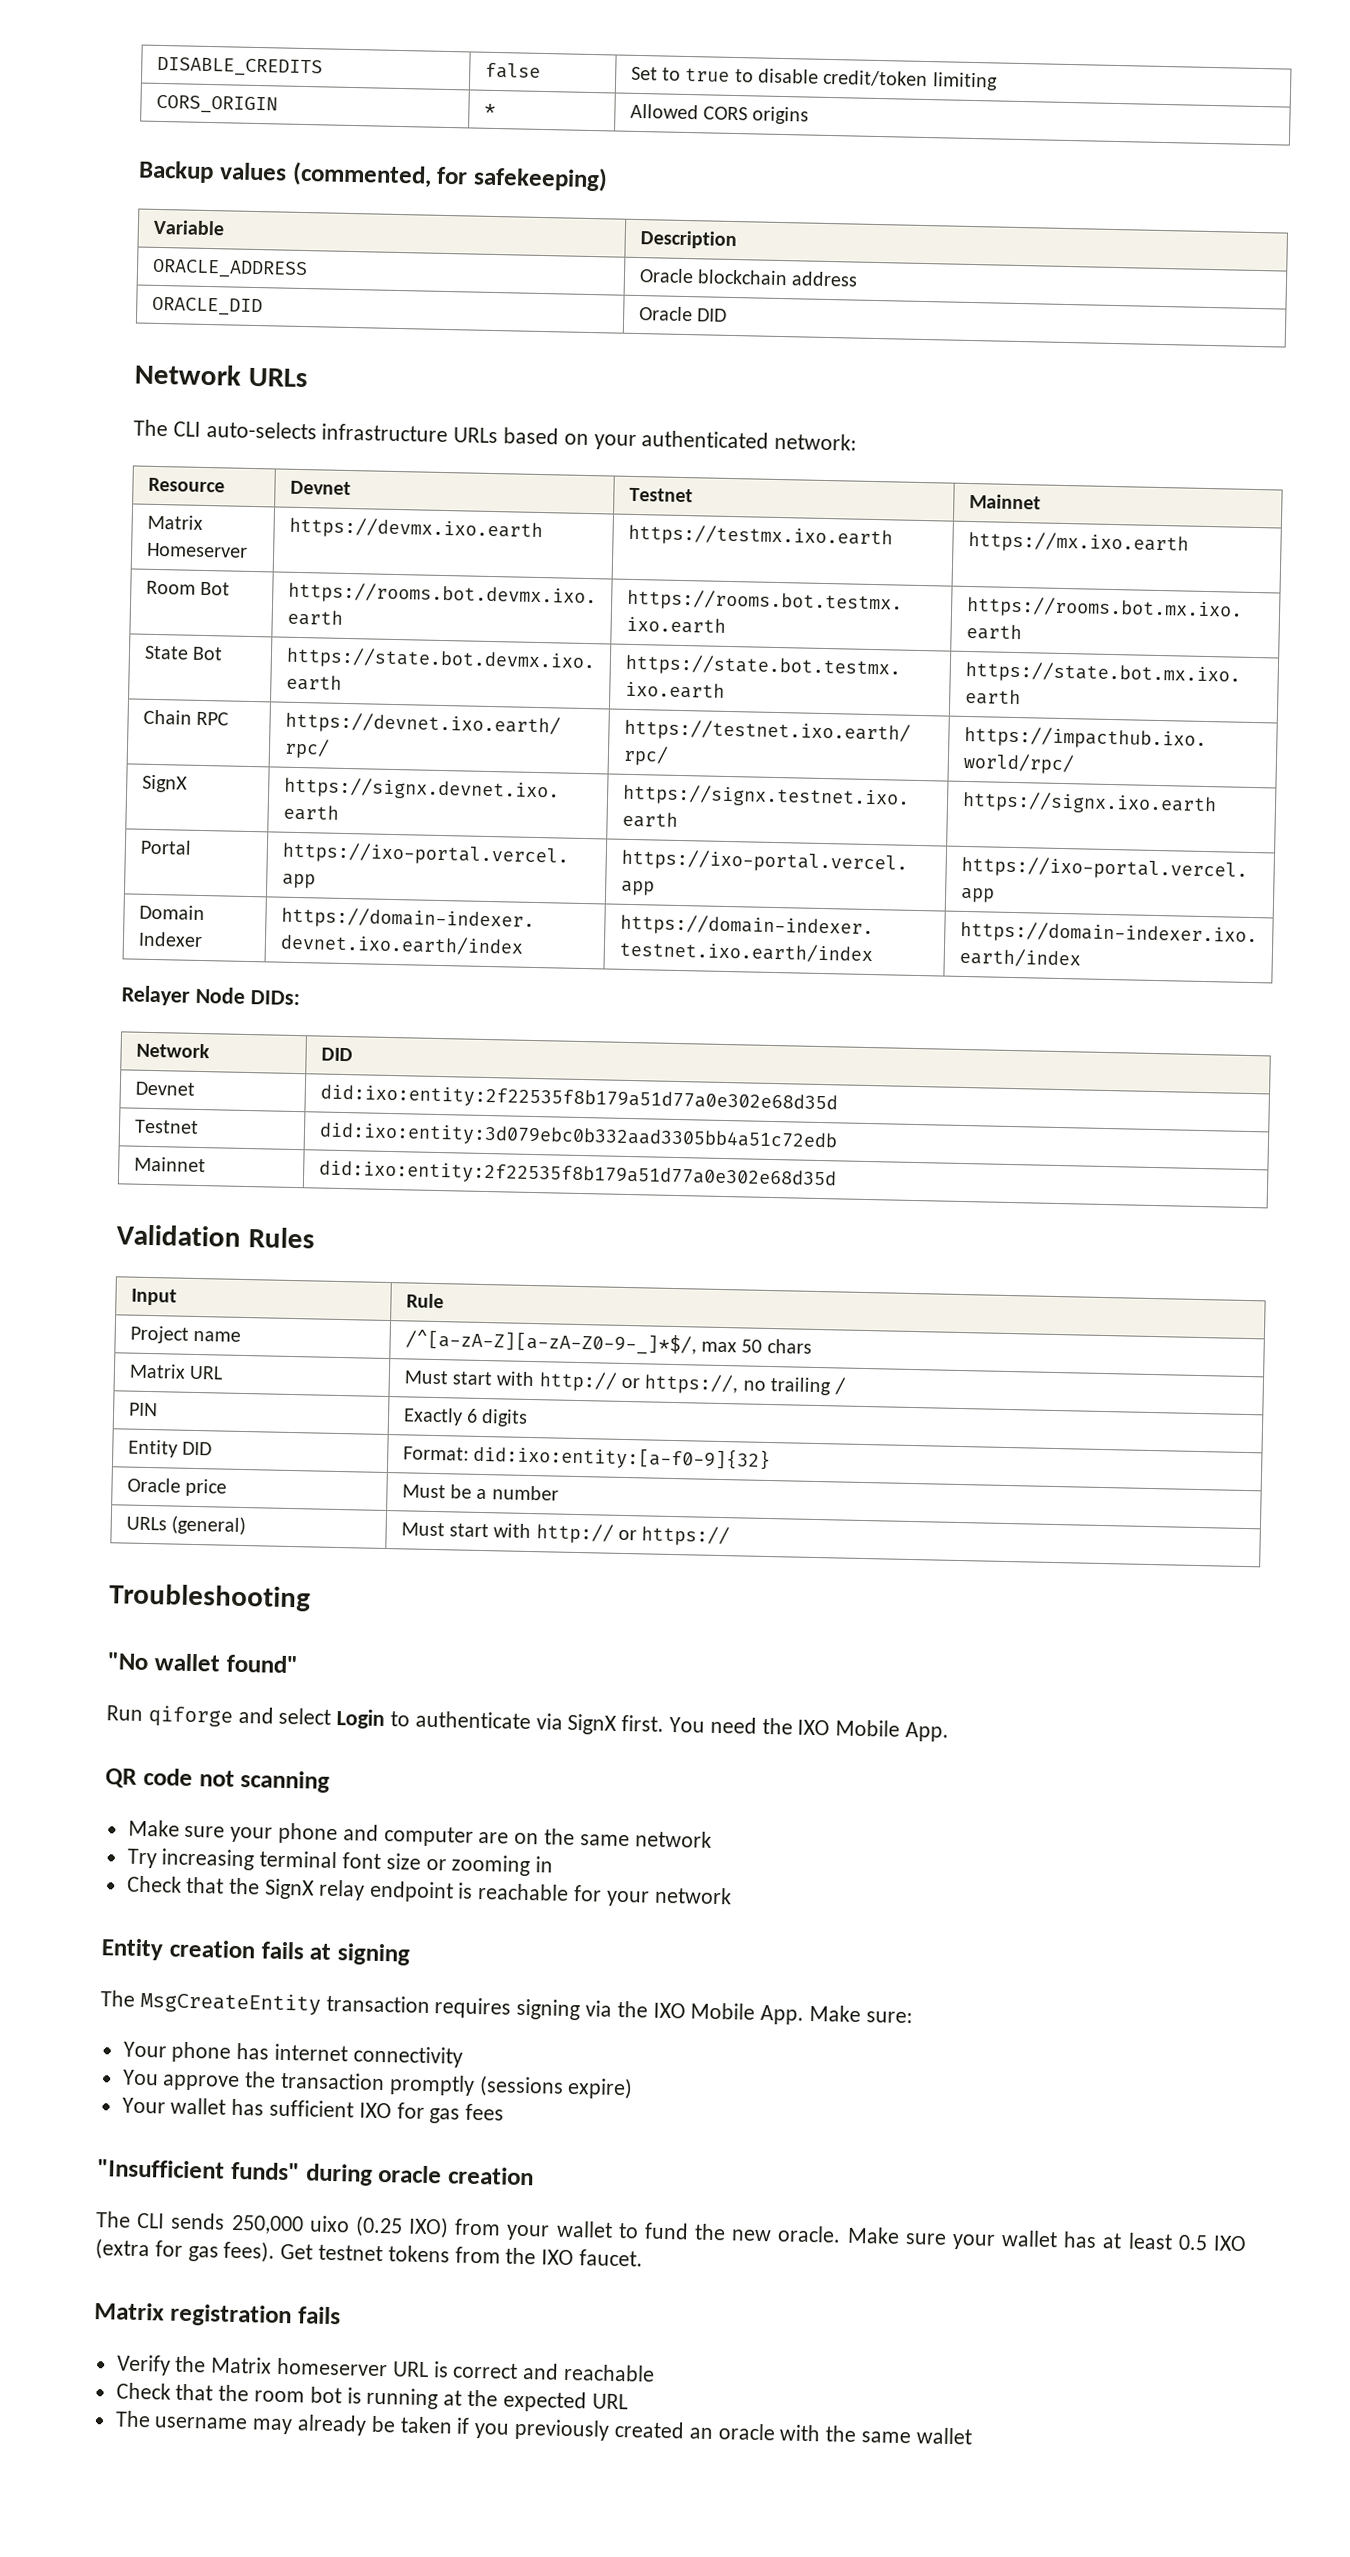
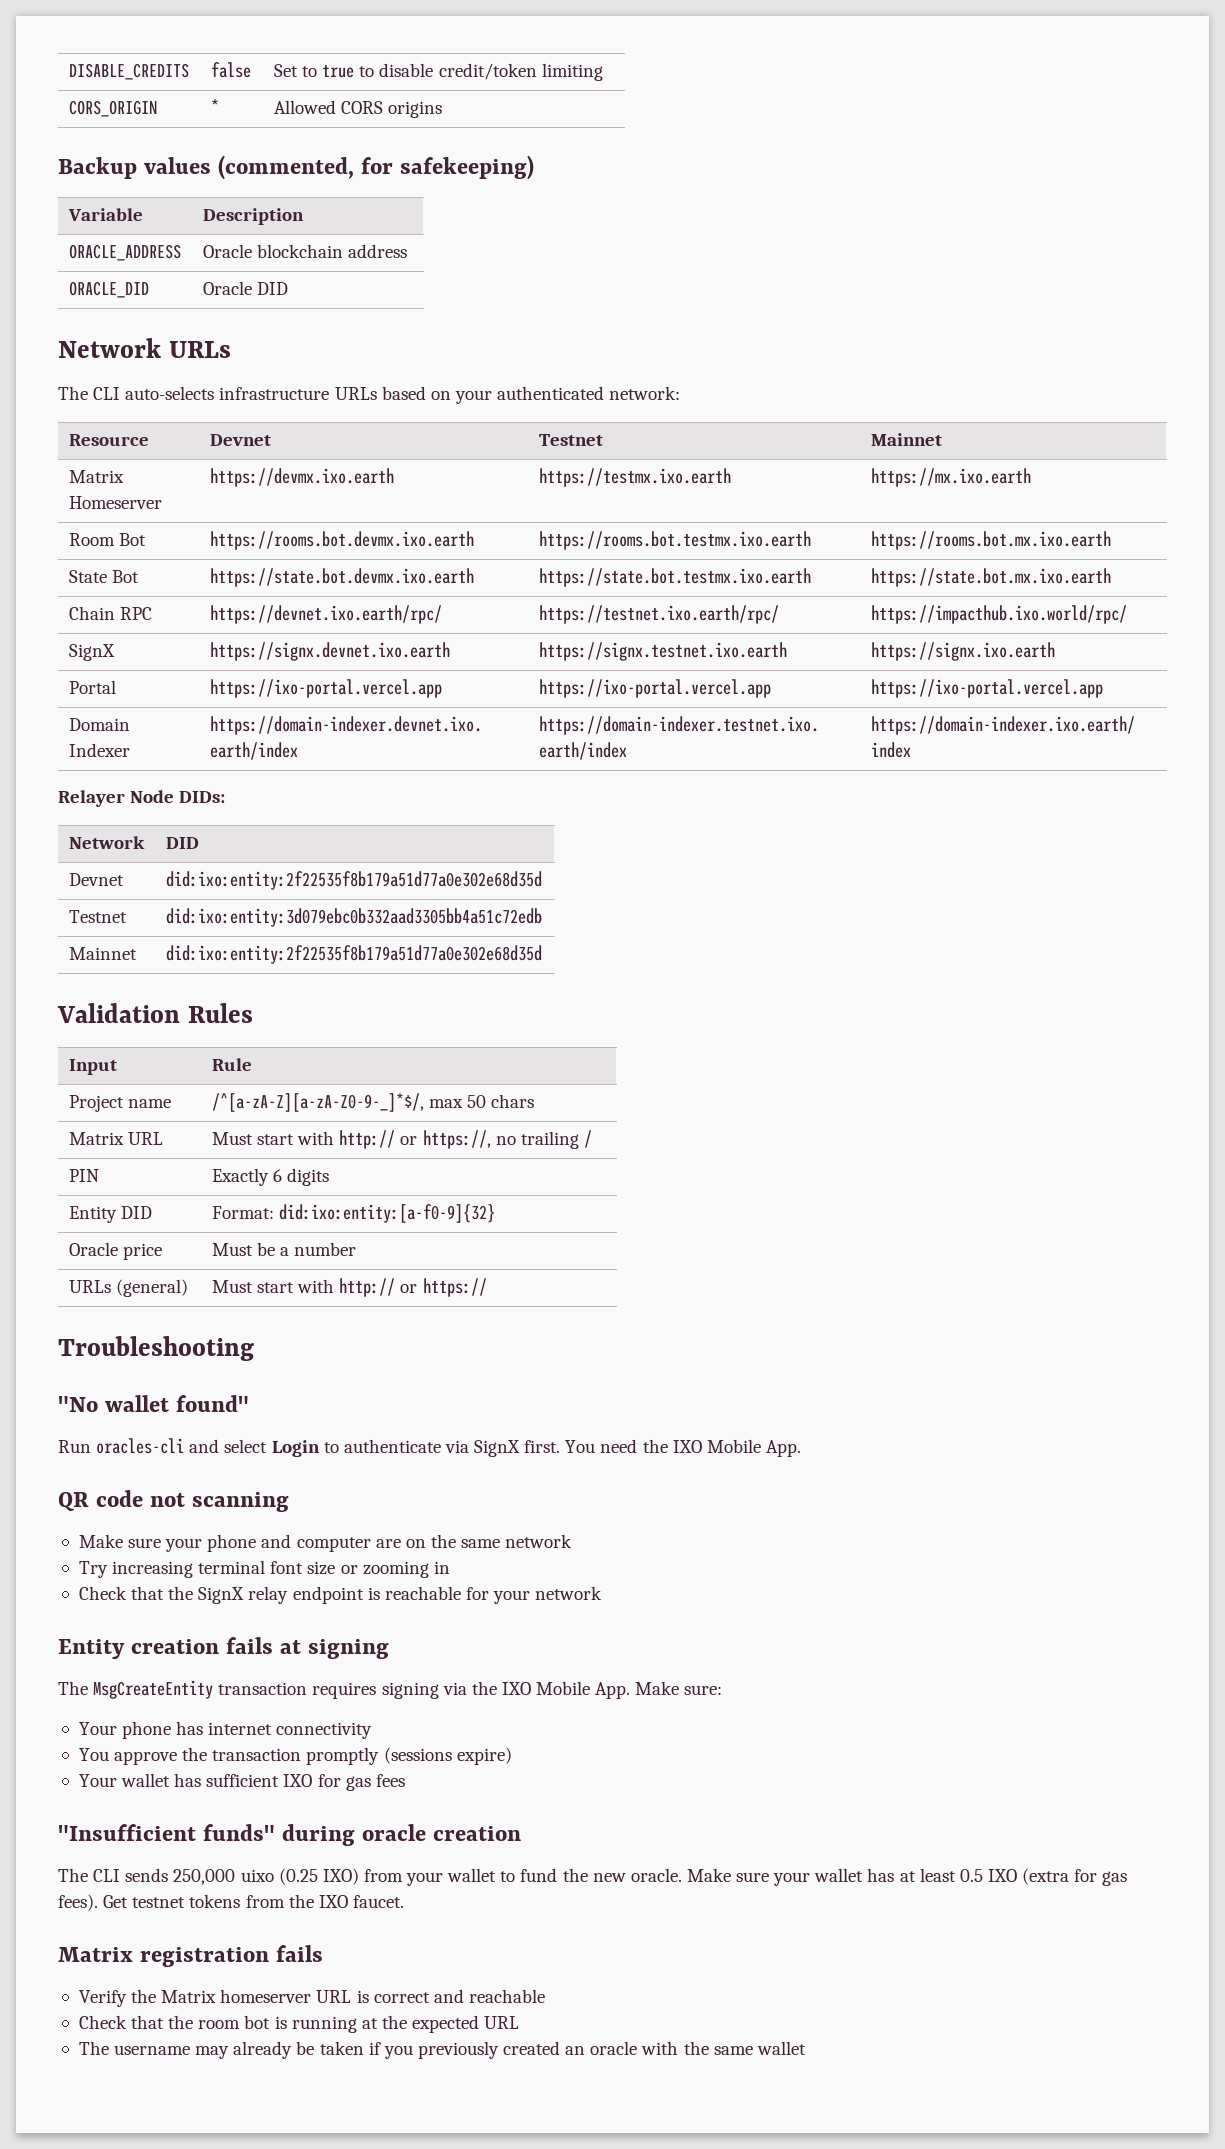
[147,1705,233,1728] qiforge -> [96,1438,185,1454] oracles-cli

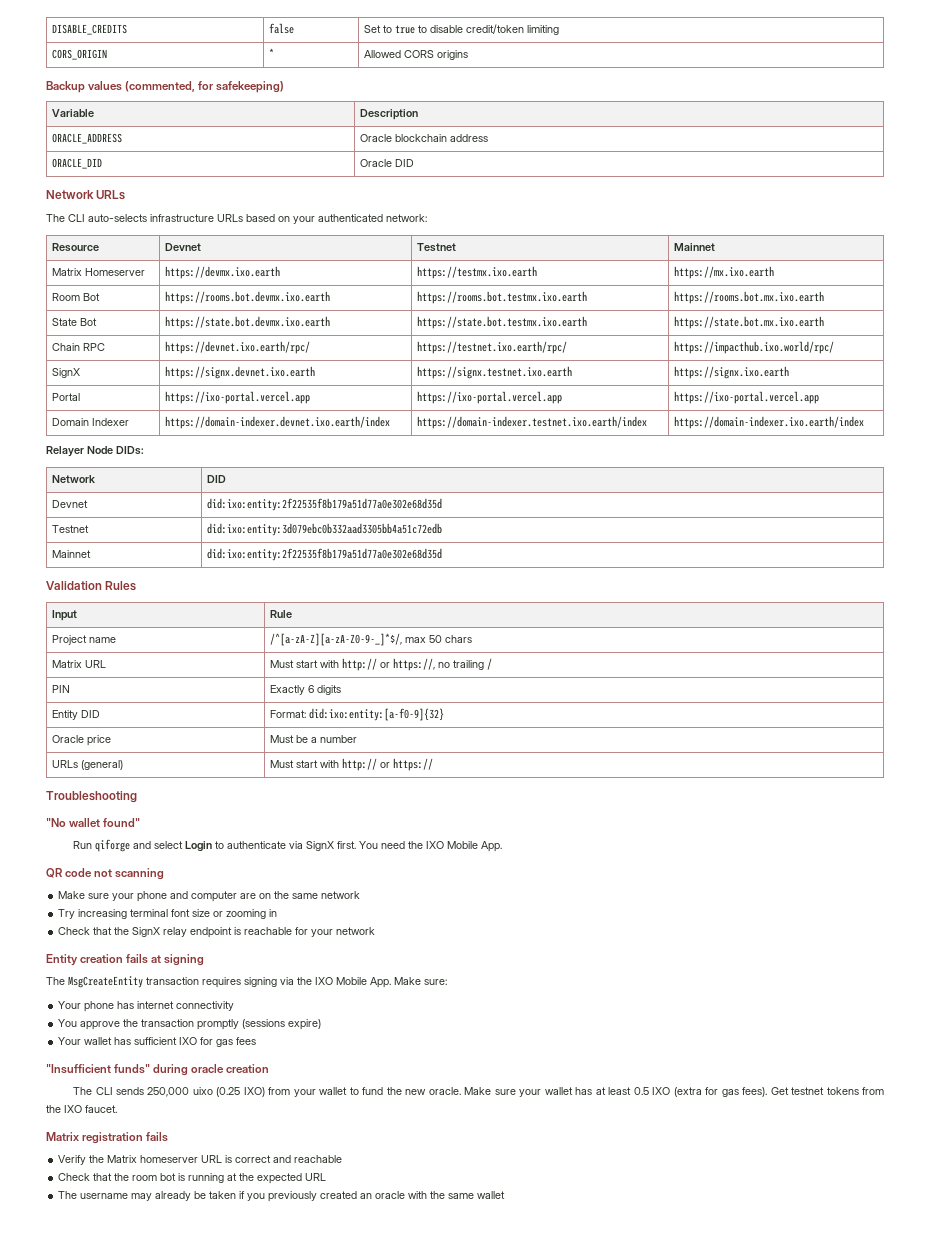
[96,1438,185,1454] oracles-cli -> [95,839,131,852] qiforge

